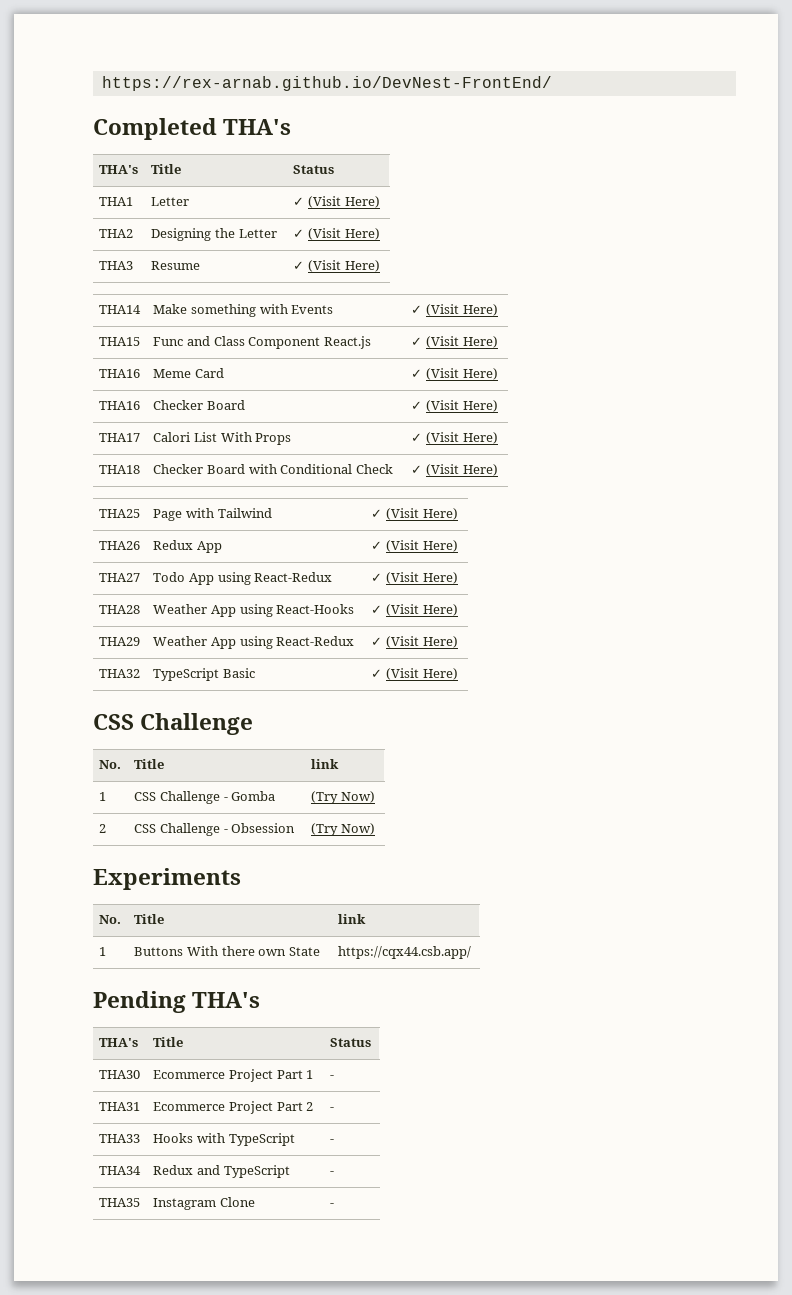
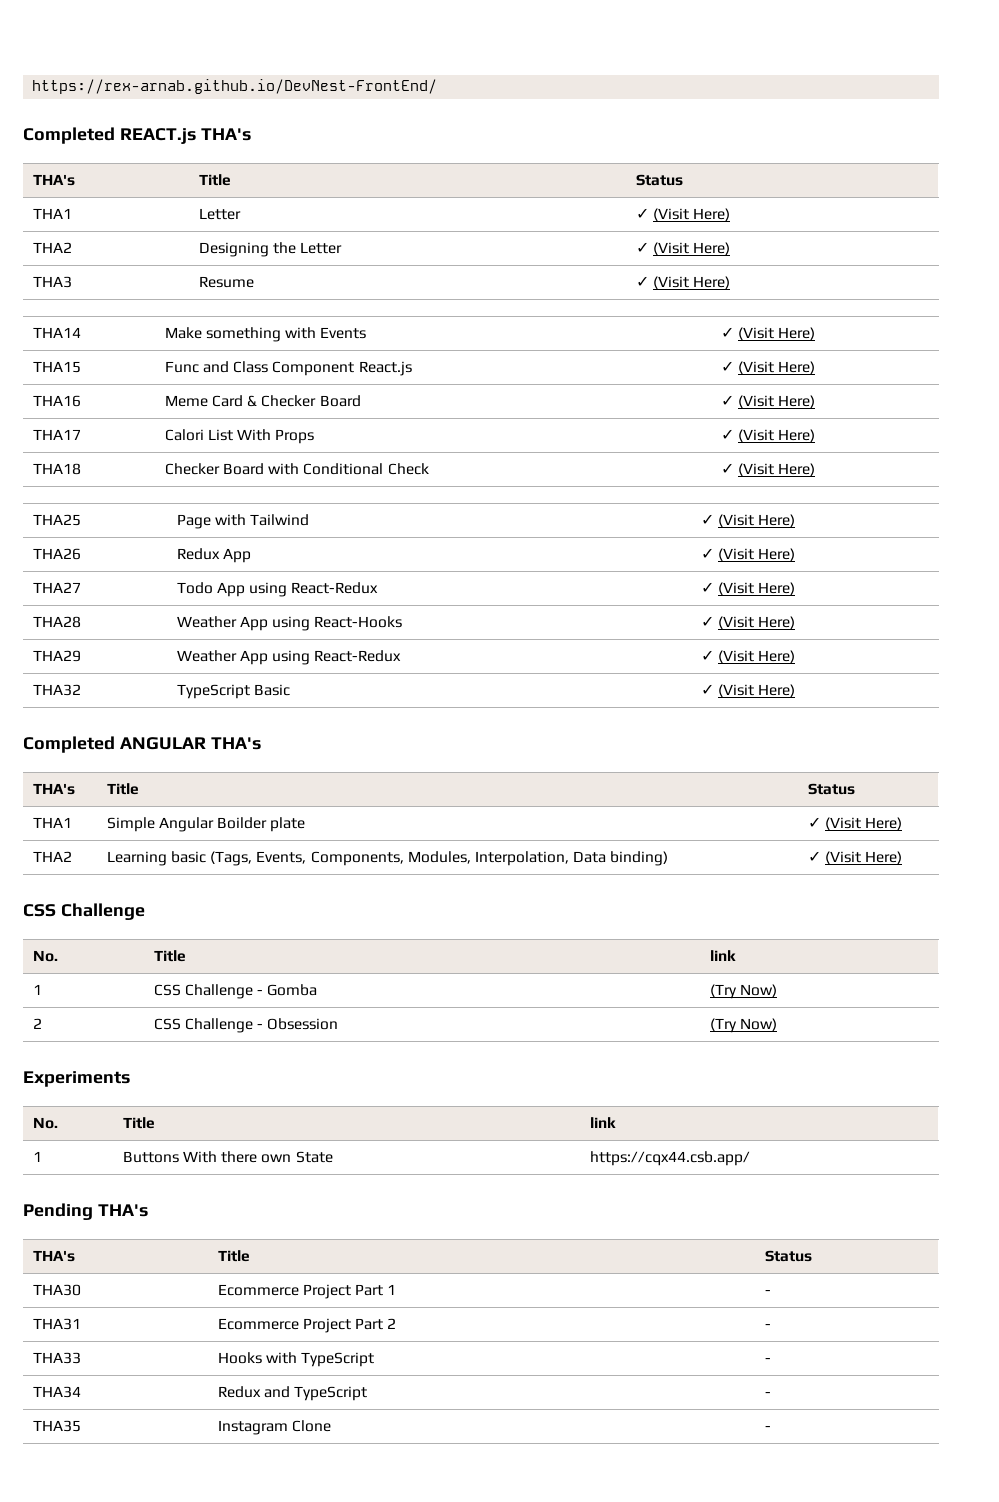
(217, 129) none -> [119,128,196,144] REACT.js
[411,368,498,380] [99,401,141,410] | ✓ (Visit Here) // THA16 | -> [247,395,258,407] &
(458, 674) none -> [23,736,261,753] [32,783,75,795] [106,783,139,795] [807,783,855,795] [32,817,72,828] [106,817,306,832] [807,817,903,830] [32,851,72,862] [106,851,669,866] [807,851,903,864] // Completed ANGULAR THA's // THA's | Title | Status // THA1 | Simple Angular Boilder plate | ✓ (Visit Here) // THA2 | Learning basic (Tags, Events, Components, Modules, Interpolation, Data binding) | ✓ (Visit Here)

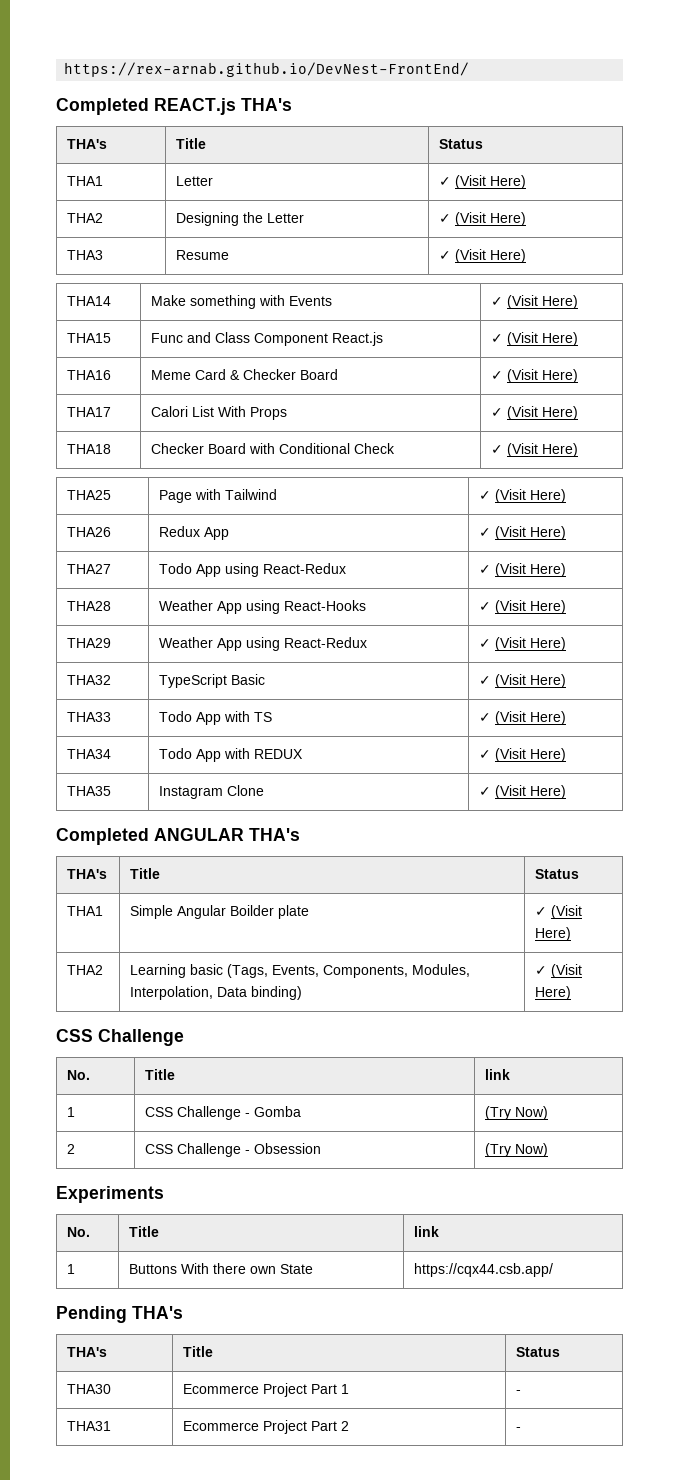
(796, 690) none -> [67,712,112,722] [159,711,273,725] [479,711,567,725] [67,749,112,759] [159,748,304,762] [479,748,567,762] [67,786,112,796] [159,785,265,799] [479,785,567,799] // THA33 | Todo App with TS | ✓ (Visit Here) // THA34 | Todo App with REDUX | ✓ (Visit Here) // THA35 | Instagram Clone | ✓ (Visit Here)
[32,1352,81,1364] [217,1352,375,1367] [764,1358,771,1363] [32,1386,81,1398] [217,1386,368,1401] [764,1392,771,1397] [32,1420,81,1432] [217,1420,332,1435] [764,1426,771,1431] // THA33 | Hooks with TypeScript | - // THA34 | Redux and TypeScript | - // THA35 | Instagram Clone | - -> (522, 1429) none

